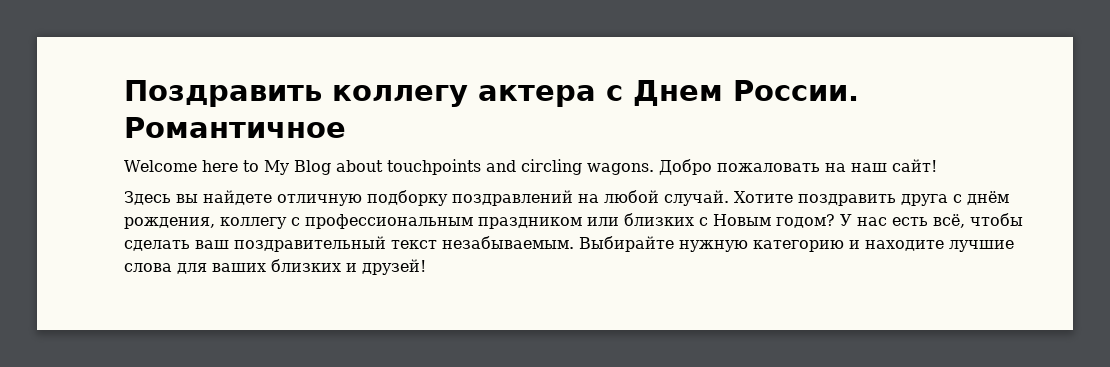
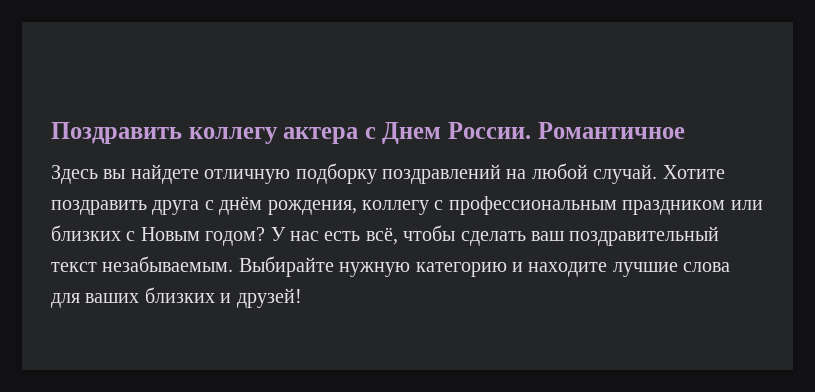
[124,159,937,175] // Welcome here to My Blog about touchpoints and circling wagons. Добро пожаловать на наш сайт! -> (685, 130) none

